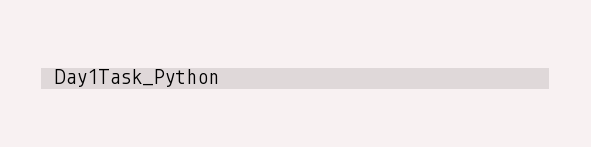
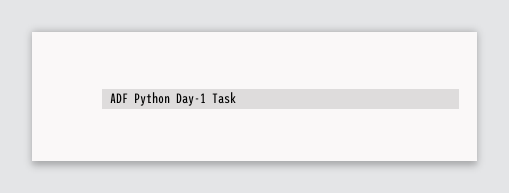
[53,69,219,87] Day1Task_Python -> [110,92,237,106] ADF Python Day-1 Task

